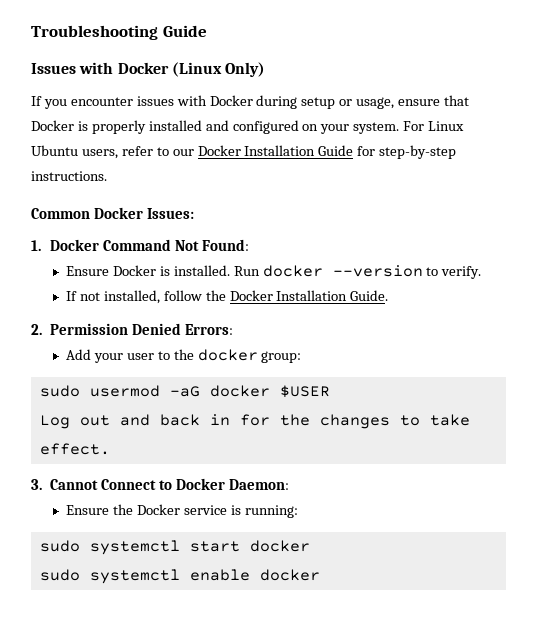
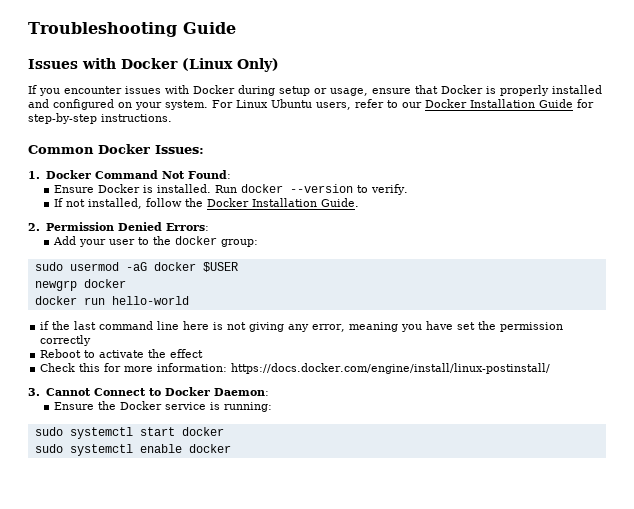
[39,414,470,429] [39,443,110,455] Log out and back in for the changes to take effect. -> [34,279,126,291] [34,296,189,305] [40,321,564,332] [40,335,92,346] [40,349,204,358] [40,363,551,374] newgrp docker // docker run hello-world // if the last command line here is not giving any error, meaning you have set the permission correctly // Reboot to activate the effect // Check this for more information: https://docs.docker.com/engine/install/linux-postinstall/

